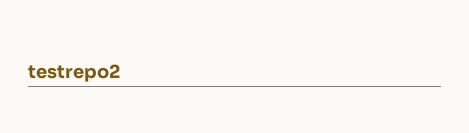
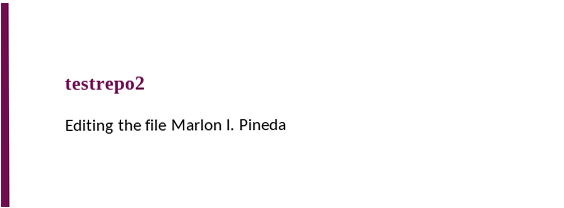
(120, 73) none -> [65,118,287,134] // Editing the file Marlon I. Pineda

